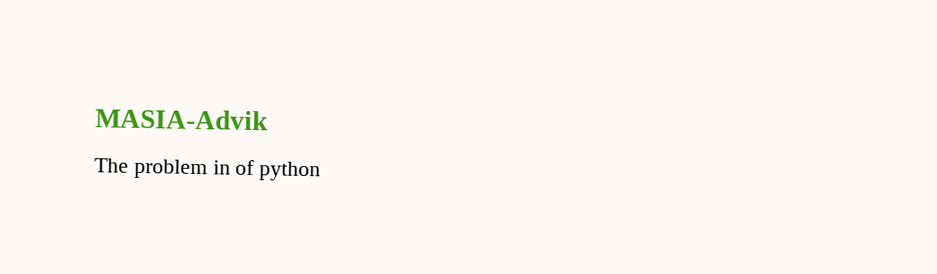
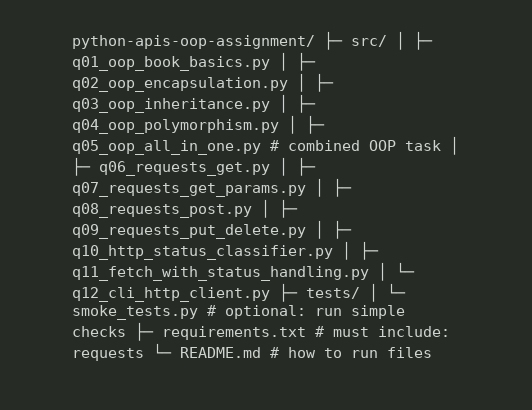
[95,108,268,131] [94,158,322,182] MASIA-Advik // The problem in of python -> [72,31,433,50] [72,52,316,71] [72,73,334,92] [72,94,316,113] [72,115,325,134] [72,136,459,155] [72,157,316,176] [72,178,352,197] [72,199,298,218] [72,220,352,239] [72,241,379,260] [72,262,415,281] [72,283,406,302] [72,305,405,320] [72,322,450,341] [72,343,432,361] python-apis-oop-assignment/ ├─ src/ │ ├─ q01_oop_book_basics.py │ ├─ q02_oop_encapsulation.py │ ├─ q03_oop_inheritance.py │ ├─ q04_oop_polymorphism.py │ ├─ q05_oop_all_in_one.py # combined OOP task │ ├─ q06_requests_get.py │ ├─ q07_requests_get_params.py │ ├─ q08_requests_post.py │ ├─ q09_requests_put_delete.py │ ├─ q10_http_status_classifier.py │ ├─ q11_fetch_with_status_handling.py │ └─ q12_cli_http_client.py ├─ tests/ │ └─ smoke_tests.py # optional: run simple checks ├─ requirements.txt # must include: requests └─ README.md # how to run files

